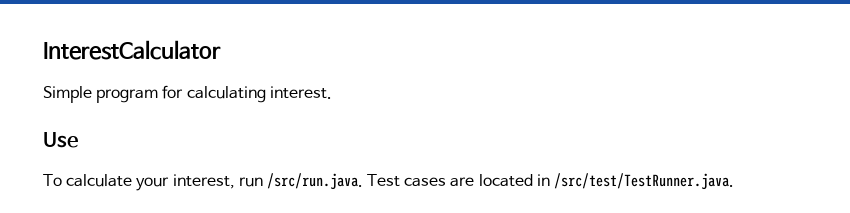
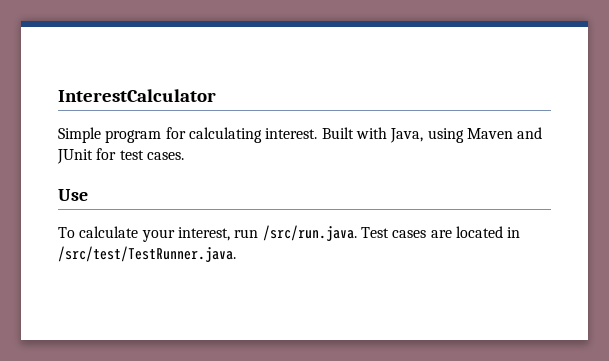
(332, 92) none -> [321,127,543,143] [57,148,184,164] Built with Java, using Maven and JUnit for test cases.

